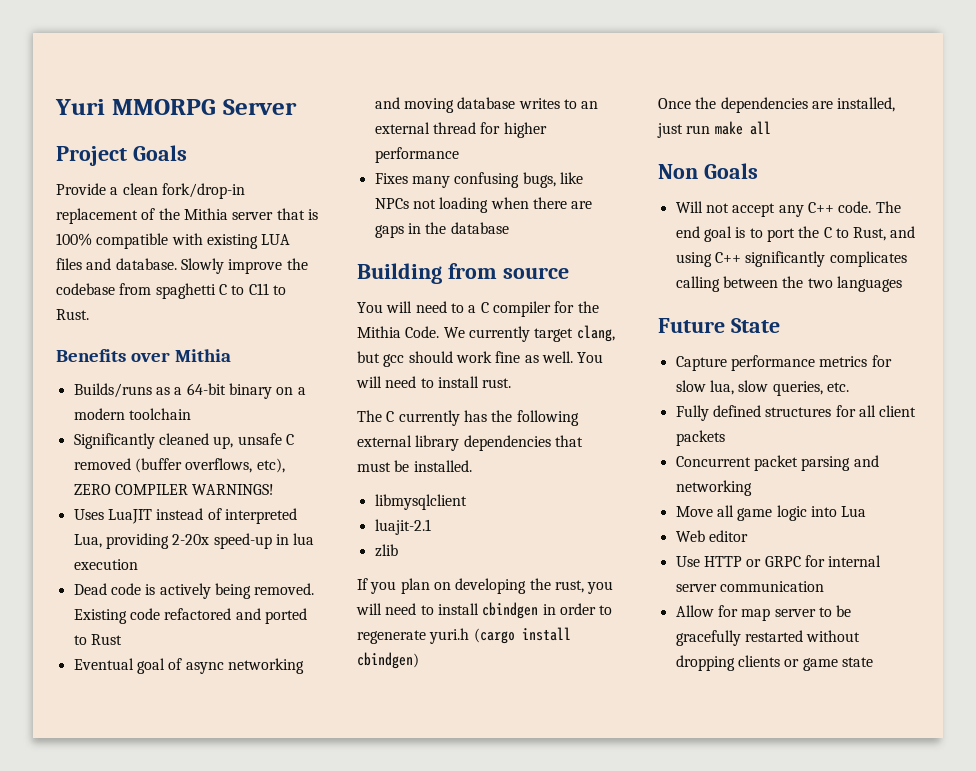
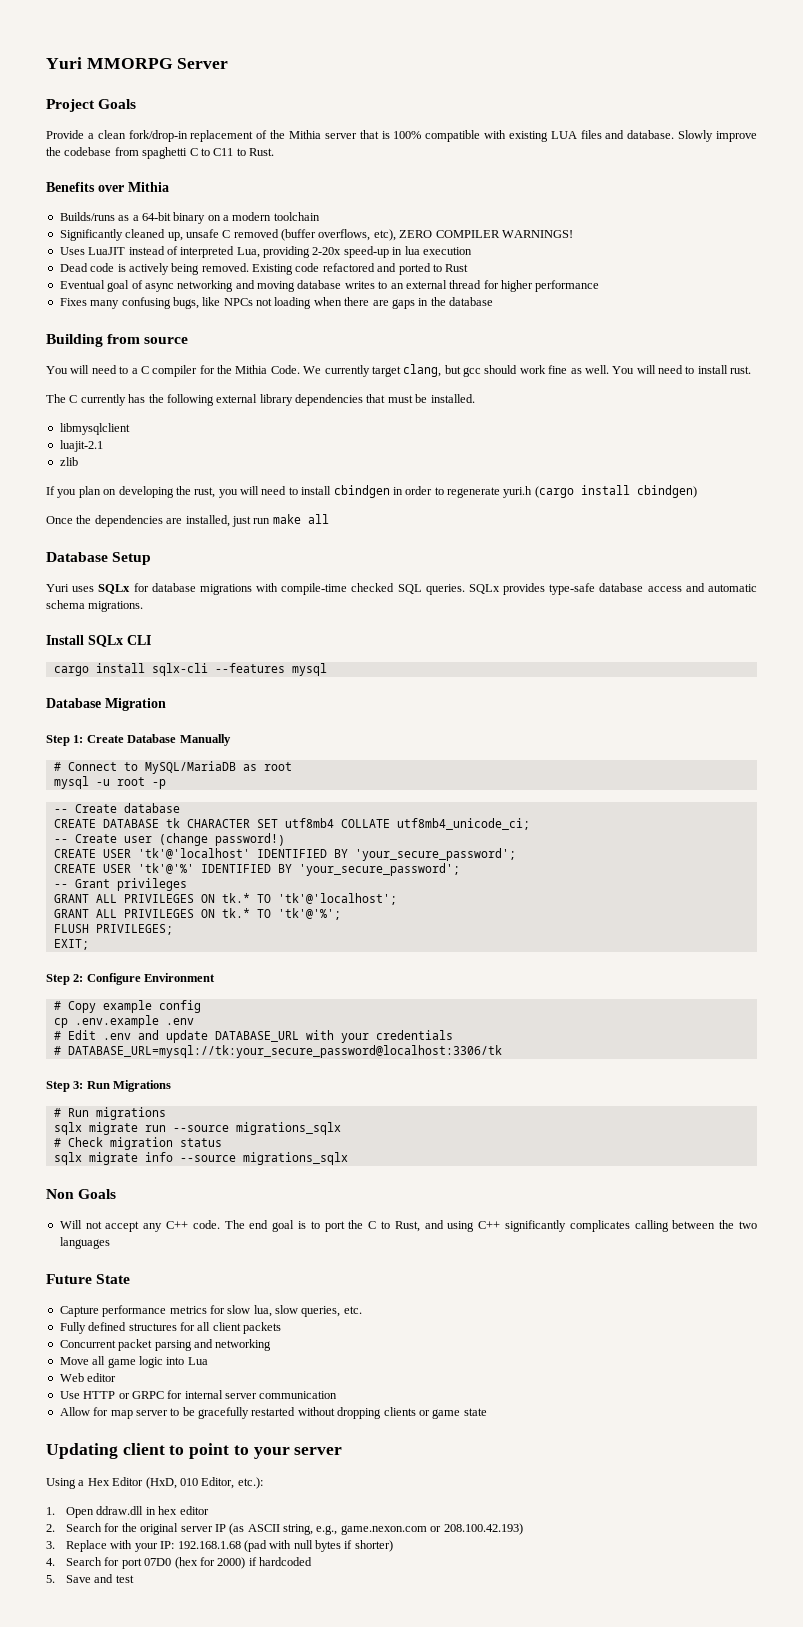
(771, 128) none -> [46,552,152,565] [46,583,757,595] [46,600,144,612] [46,635,151,647] [53,663,327,676] [46,698,166,711] [46,734,231,746] [53,761,292,774] [53,776,166,789] [53,803,180,813] [53,818,530,830] [53,833,285,846] [53,848,516,861] [53,863,460,876] [53,878,187,891] [53,893,397,905] [53,908,341,920] [53,924,173,935] [53,939,89,950] [46,973,216,985] [53,1000,201,1013] [53,1015,194,1028] [53,1030,453,1043] [53,1045,502,1058] [46,1080,172,1092] [53,1107,166,1120] [53,1122,341,1135] [53,1137,222,1150] [53,1152,348,1165] // Database Setup // Yuri uses SQLx for database migrations with compile-time checked SQL queries. SQLx provides type-safe database access and automatic schema migrations. // Install SQLx CLI // cargo install sqlx-cli --features mysql // Database Migration // Step 1: Create Database Manually // # Connect to MySQL/MariaDB as root // mysql -u root -p // -- Create database // CREATE DATABASE tk CHARACTER SET utf8mb4 COLLATE utf8mb4_unicode_ci; // -- Create user (change password!) // CREATE USER 'tk'@'localhost' IDENTIFIED BY 'your_secure_password'; // CREATE USER 'tk'@'%' IDENTIFIED BY 'your_secure_password'; // -- Grant privileges // GRANT ALL PRIVILEGES ON tk.* TO 'tk'@'localhost'; // GRANT ALL PRIVILEGES ON tk.* TO 'tk'@'%'; // FLUSH PRIVILEGES; // EXIT; // Step 2: Configure Environment // # Copy example config // cp .env.example .env // # Edit .env and update DATABASE_URL with your credentials // # DATABASE_URL=mysql://tk:your_secure_password@localhost:3306/tk // Step 3: Run Migrations // # Run migrations // sqlx migrate run --source migrations_sqlx // # Check migration status // sqlx migrate info --source migrations_sqlx
(873, 662) none -> [46,1443,343,1459] [46,1477,263,1489] [46,1506,209,1518] [46,1523,523,1535] [46,1540,393,1552] [46,1557,313,1569] [46,1574,134,1583] // Updating client to point to your server // Using a Hex Editor (HxD, 010 Editor, etc.): // 1. Open ddraw.dll in hex editor // 2. Search for the original server IP (as ASCII string, e.g., game.nexon.com or 208.100.42.193) // 3. Replace with your IP: 192.168.1.68 (pad with null bytes if shorter) // 4. Search for port 07D0 (hex for 2000) if hardcoded // 5. Save and test

